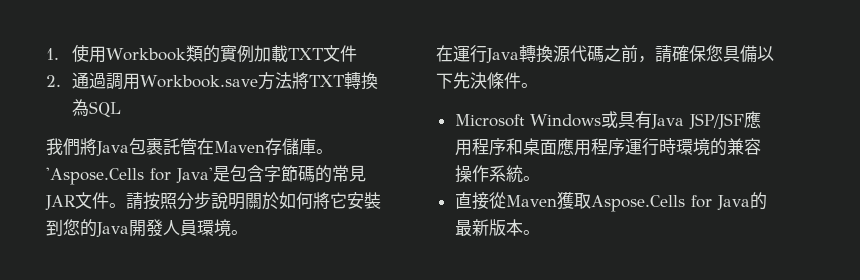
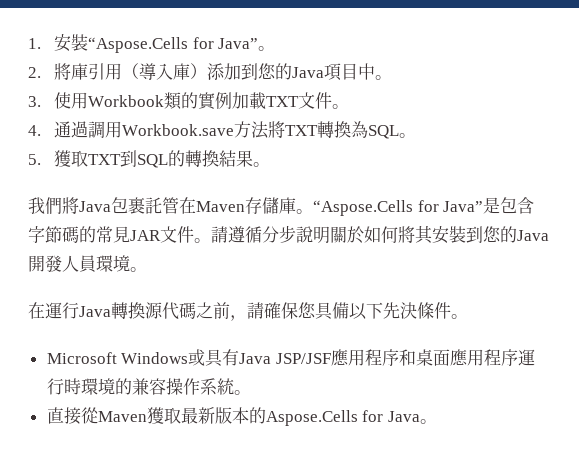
(59, 54) none -> [54,34,276,53] [28,63,393,81] [28,96,41,107] 安裝“Aspose.Cells for Java”。 // 2.將庫引用（導入庫）添加到您的Java項目中。 // 3.
[46,75,61,87] // 2. -> [332,104,350,109] [28,125,41,136] 。 // 4.
(122, 109) none -> [399,133,417,138] [28,150,271,168] 。 // 5.獲取TXT到SQL的轉換結果。
[46,167,213,185] 'Aspose.Cells for Java' -> [313,200,484,216] “Aspose.Cells for Java”
[143,192,177,210] 按照 -> [228,226,262,243] 遵循
[330,192,347,209] 它 -> [415,225,433,244] 其
[590,192,767,212] [454,219,523,236] Aspose.Cells for Java的最新版本 -> [180,407,420,426] 最新版本的Aspose.Cells for Java

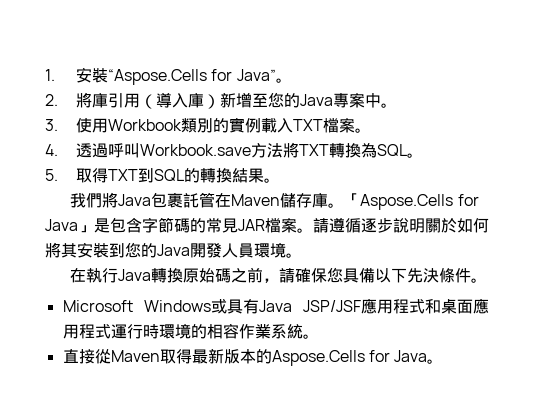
[207,63,359,81] 添加到您的Java項目 -> [219,92,365,108] 新增至您的Java專案
[181,92,333,110] 的實例加載TXT文件 -> [196,117,355,133] 別的實例載入TXT檔案
[54,121,123,138] 通過調用 -> [75,143,140,158] 透過呼叫
[54,150,89,167] 獲取 -> [75,168,108,183] 取得
[245,197,484,216] 存儲庫。“Aspose.Cells for Java” -> [280,193,479,210] [45,219,94,233] 儲存庫。「Aspose.Cells for Java」
[160,226,194,243] 文件 -> [265,218,297,233] 檔案
[262,226,279,243] 分 -> [361,218,377,233] 逐
[45,302,62,319] 運 -> [86,268,103,283] 執
[145,302,179,320] 源代 -> [183,268,216,283] 原始
[381,349,399,366] 序 -> [409,299,425,314] 式
[500,349,518,366] 序 -> [94,324,111,339] 式
[131,378,200,395] 兼容操作 -> [206,323,271,339] 相容作業
[146,407,181,424] 獲取 -> [159,349,192,364] 取得

